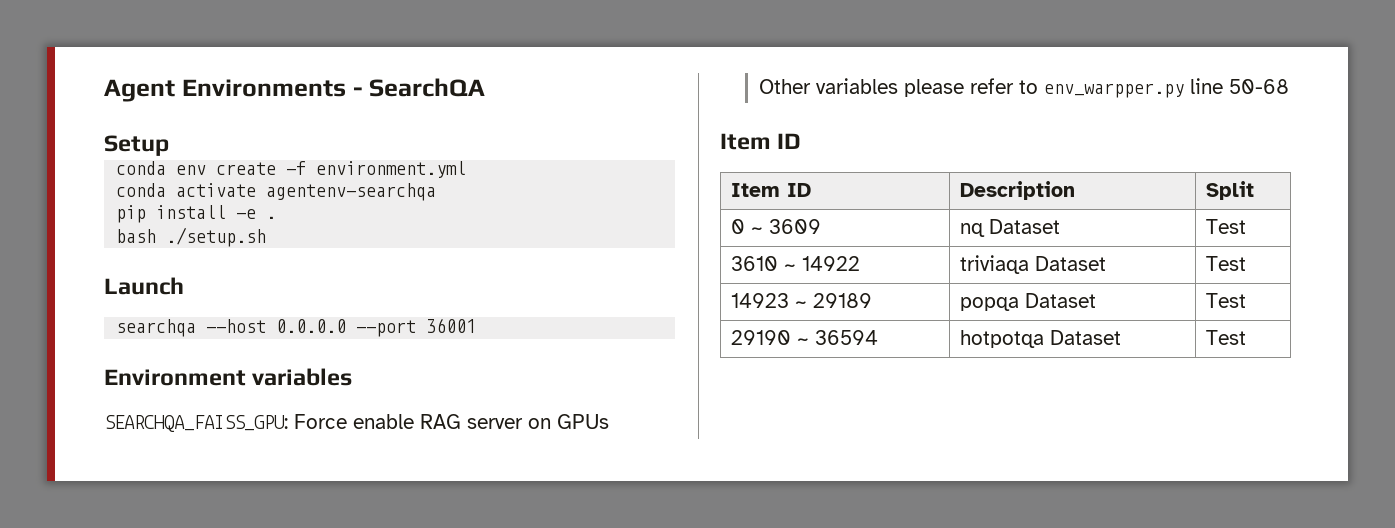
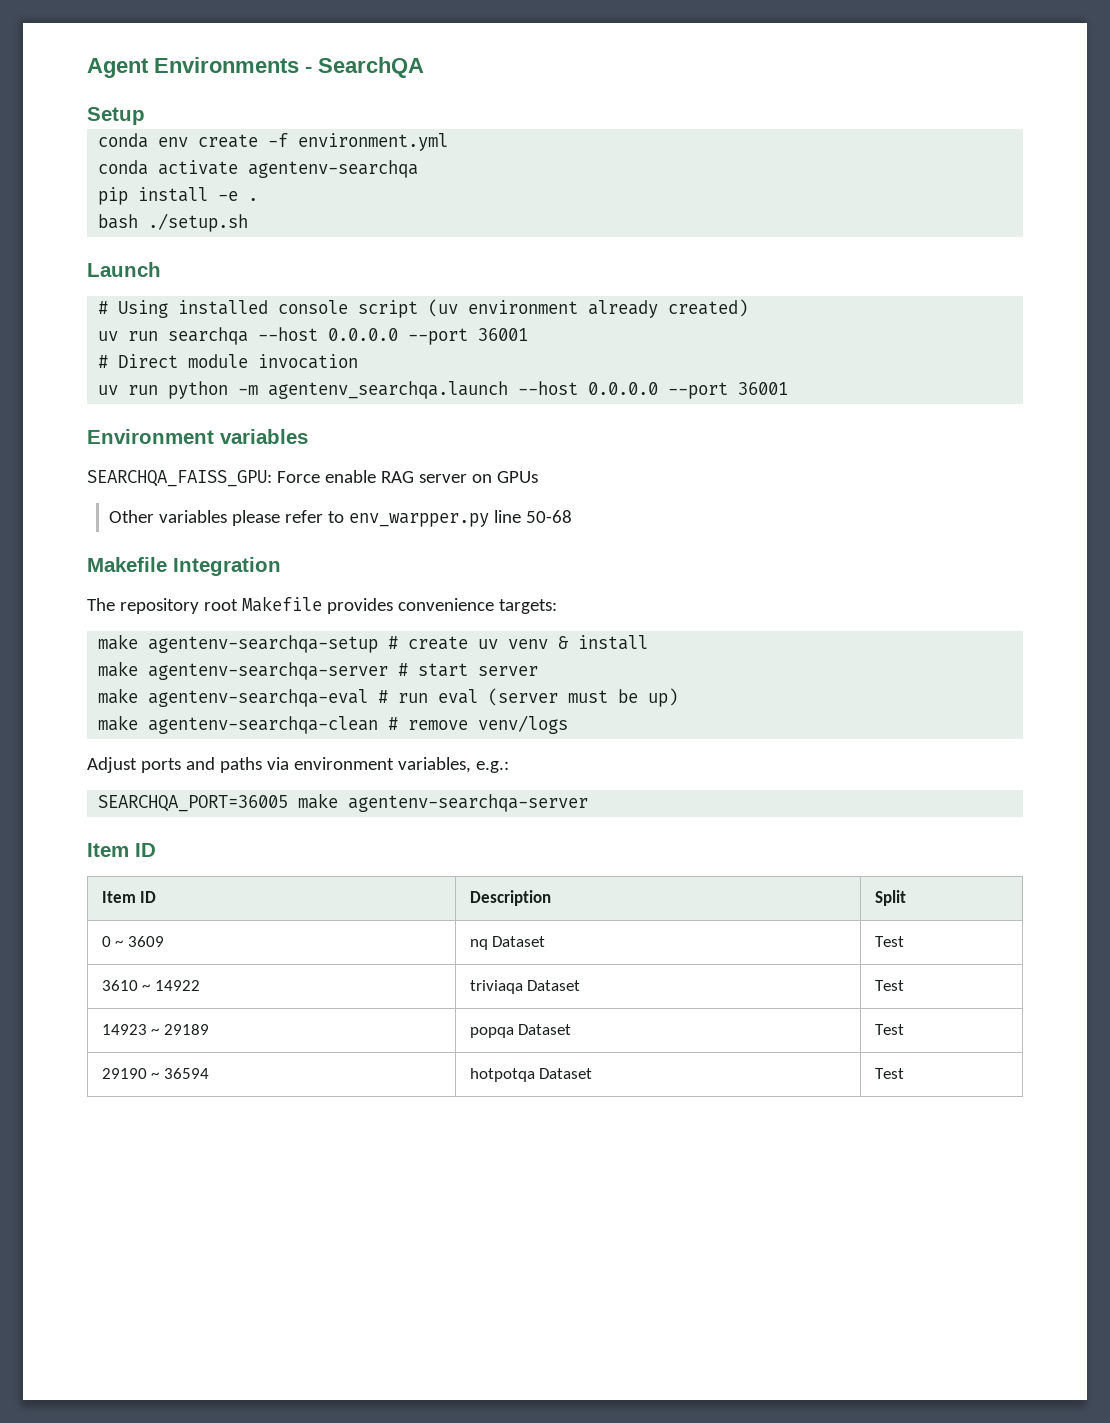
(184, 286) none -> [98,299,749,318] [98,331,159,341] # Using installed console script (uv environment already created) // uv run
(477, 325) none -> [98,354,359,369] [98,381,789,399] // # Direct module invocation // uv run python -m agentenv_searchqa.launch --host 0.0.0.0 --port 36001
(1290, 86) none -> [87,557,281,576] [87,596,557,614] [98,634,649,653] [98,661,539,680] [98,688,679,707] [98,715,569,734] [87,757,509,773] [98,793,589,812] // Makefile Integration // The repository root Makefile provides convenience targets: // make agentenv-searchqa-setup # create uv venv & install // make agentenv-searchqa-server # start server // make agentenv-searchqa-eval # run eval (server must be up) // make agentenv-searchqa-clean # remove venv/logs // Adjust ports and paths via environment variables, e.g.: // SEARCHQA_PORT=36005 make agentenv-searchqa-server

